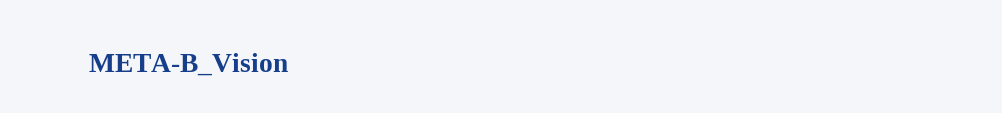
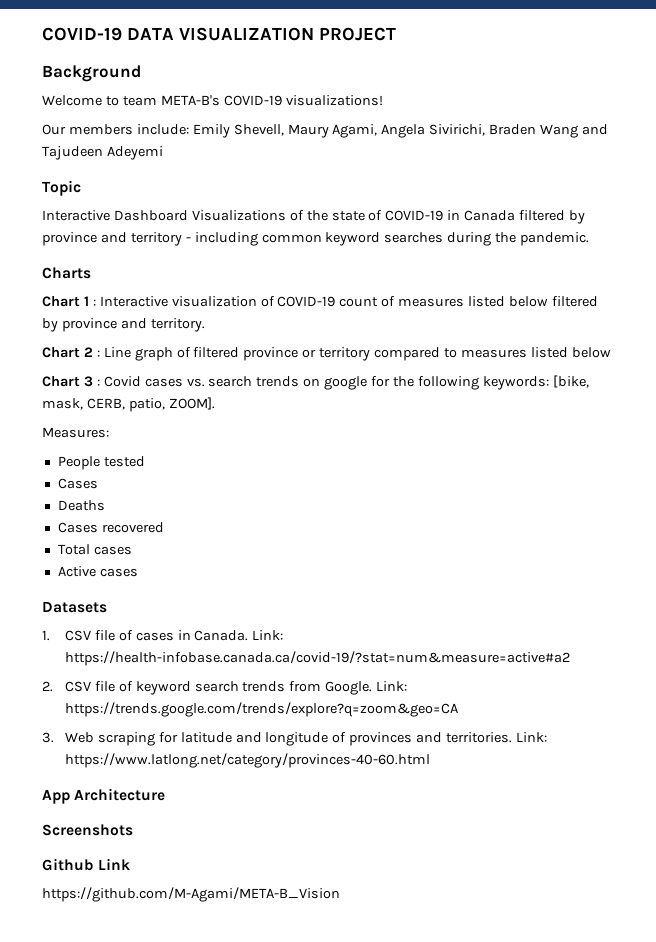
[89,53,288,76] META-B_Vision -> [42,27,396,41] [42,65,141,82] [42,95,383,106] [42,124,609,138] [42,146,163,160] [42,180,81,196] [42,210,586,224] [42,232,590,246] [42,267,91,279] [42,296,598,307] [42,318,205,332] [42,347,611,361] [42,375,589,390] [42,397,215,412] [42,427,109,438] [57,456,145,470] [57,478,98,489] [57,500,105,511] [57,522,164,533] [57,544,132,555] [57,566,138,577] [42,601,107,613] [42,630,284,641] [64,651,570,666] [42,681,408,695] [64,702,458,717] [42,732,547,746] [64,753,430,768] [42,788,166,804] [42,824,133,836] [42,858,131,871] [42,887,340,902] COVID-19 DATA VISUALIZATION PROJECT // Background // Welcome to team META-B's COVID-19 visualizations! // Our members include: Emily Shevell, Maury Agami, Angela Sivirichi, Braden Wang and Tajudeen Adeyemi // Topic // Interactive Dashboard Visualizations of the state of COVID-19 in Canada filtered by province and territory - including common keyword searches during the pandemic. // Charts // Chart 1 : Interactive visualization of COVID-19 count of measures listed below filtered by province and territory. // Chart 2 : Line graph of filtered province or territory compared to measures listed below // Chart 3 : Covid cases vs. search trends on google for the following keywords: [bike, mask, CERB, patio, ZOOM]. // Measures: // People tested // Cases // Deaths // Cases recovered // Total cases // Active cases // Datasets // 1. CSV file of cases in Canada. Link: https://health-infobase.canada.ca/covid-19/?stat=num&measure=active#a2 // 2. CSV file of keyword search trends from Google. Link: https://trends.google.com/trends/explore?q=zoom&geo=CA // 3. Web scraping for latitude and longitude of provinces and territories. Link: https://www.latlong.net/category/provinces-40-60.html // App Architecture // Screenshots // Github Link // https://github.com/M-Agami/META-B_Vision

